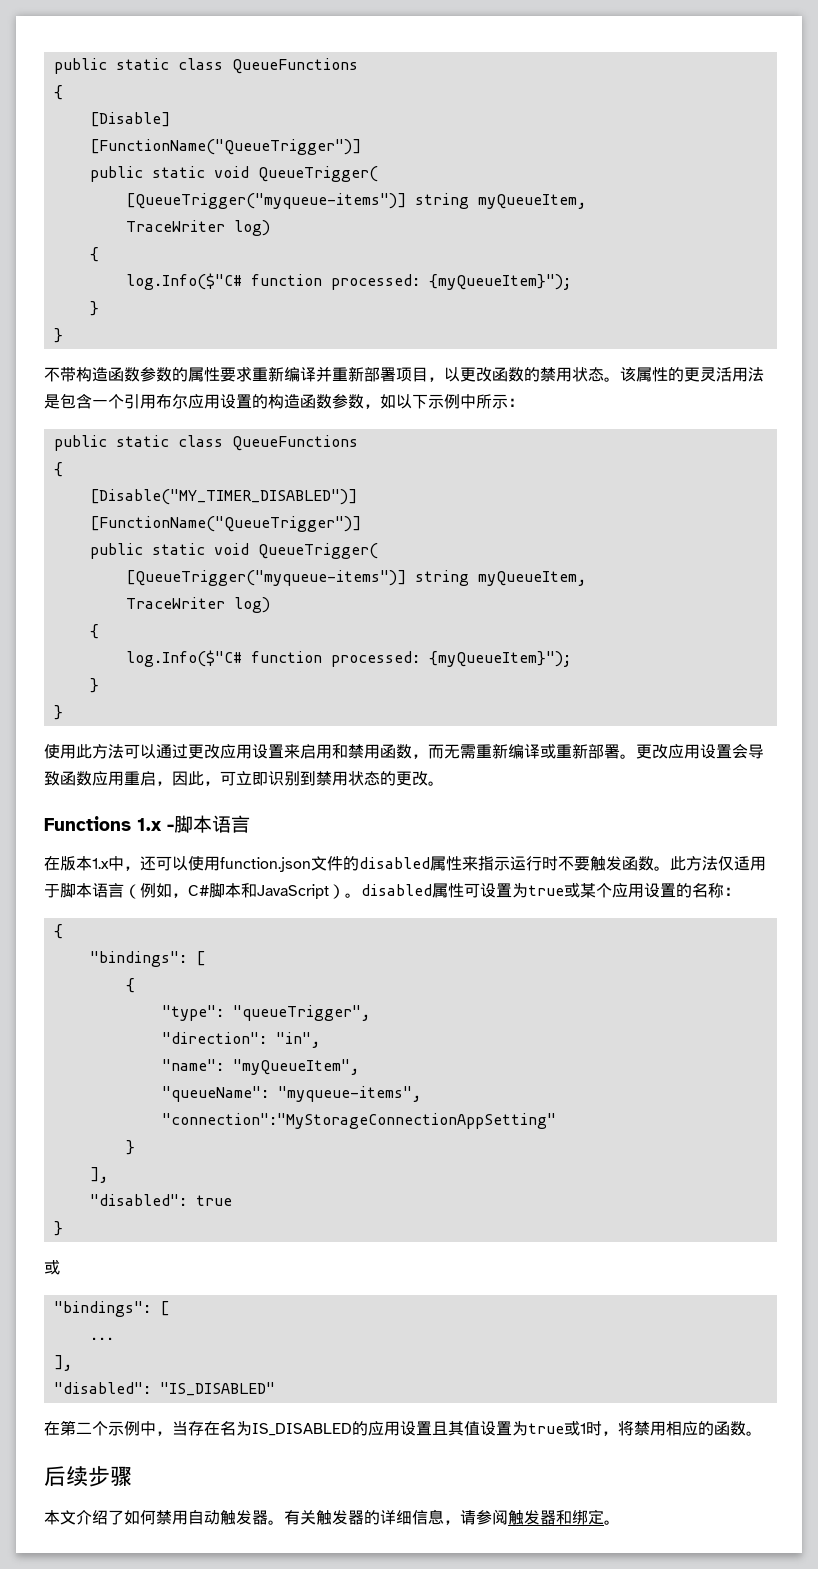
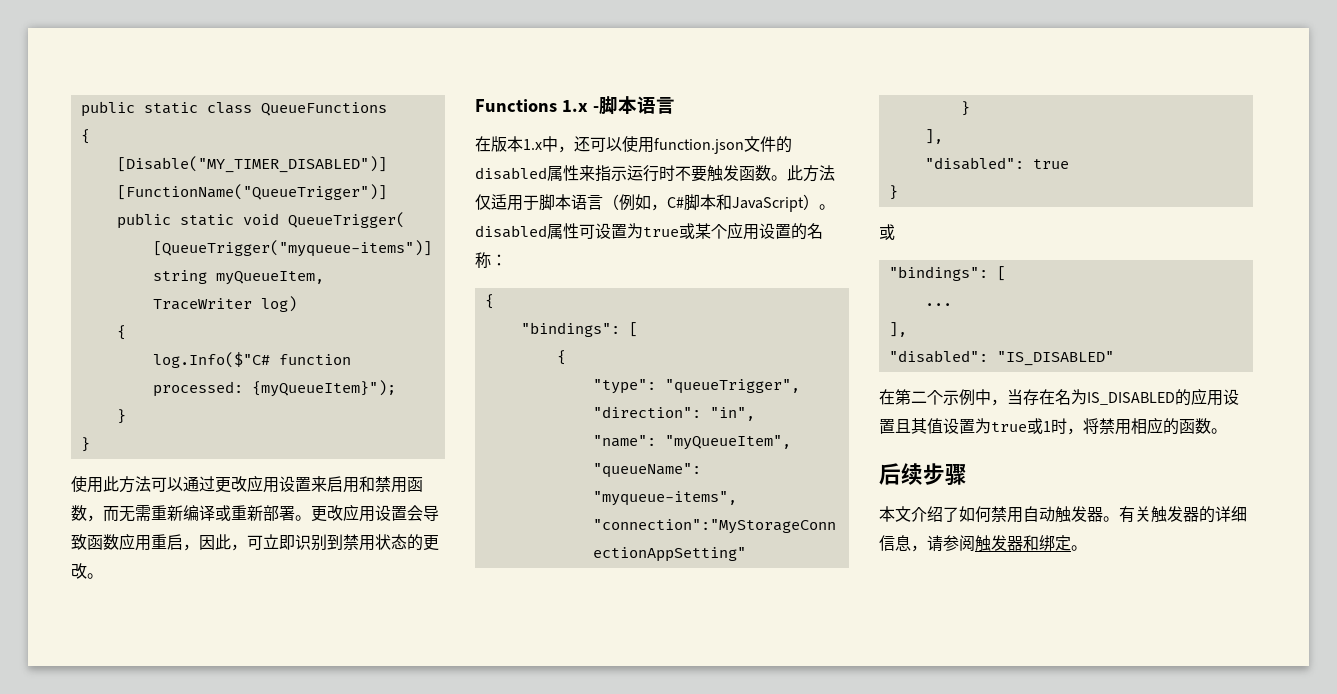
[53,58,358,74] [53,85,63,100] [89,112,170,127] [89,139,361,155] [89,166,378,182] [125,193,586,209] [125,220,270,236] [89,247,99,262] [125,273,571,290] [89,301,99,316] [53,328,63,343] [44,366,764,382] [44,393,524,409] [53,435,358,451] [53,462,63,477] public static class QueueFunctions // { // [Disable] // [FunctionName("QueueTrigger")] // public static void QueueTrigger( // [QueueTrigger("myqueue-items")] string myQueueItem, // TraceWriter log) // { // log.Info($"C# function processed: {myQueueItem}"); // } // } // 不带构造函数参数的属性要求重新编译并重新部署项目，以更改函数的禁用状态。该属性的更灵活用法是包含一个引用布尔应用设置的构造函数参数，如以下示例中所示： // public static class QueueFunctions // { -> [80,101,387,117] [80,129,90,144] public static class QueueFunctions // {

